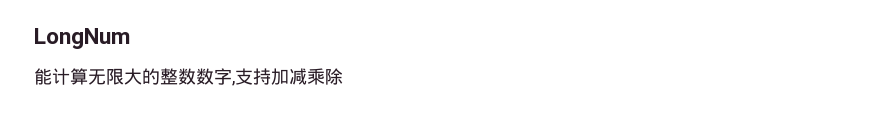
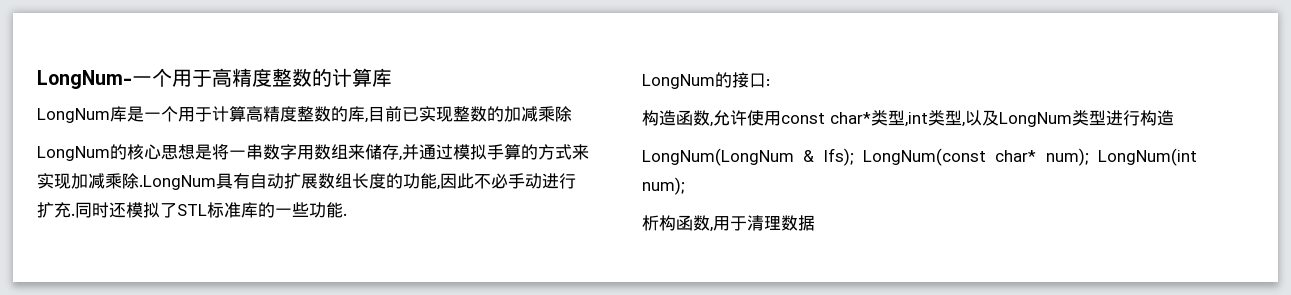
[34,28,130,49] [34,68,343,86] LongNum // 能计算无限大的整数数字,支持加减乘除 -> [37,68,392,89] [37,106,572,123] [37,144,589,161] [37,173,576,190] [37,202,347,218] [642,72,770,89] [642,110,1174,127] [642,148,1197,166] [642,177,685,195] [642,215,815,232] LongNum-一个用于高精度整数的计算库 // LongNum库是一个用于计算高精度整数的库,目前已实现整数的加减乘除 // LongNum的核心思想是将一串数字用数组来储存,并通过模拟手算的方式来实现加减乘除.LongNum具有自动扩展数组长度的功能,因此不必手动进行扩充.同时还模拟了STL标准库的一些功能. // LongNum的接口: // 构造函数,允许使用const char*类型,int类型,以及LongNum类型进行构造 // LongNum(LongNum & lfs); LongNum(const char* num); LongNum(int num); // 析构函数,用于清理数据

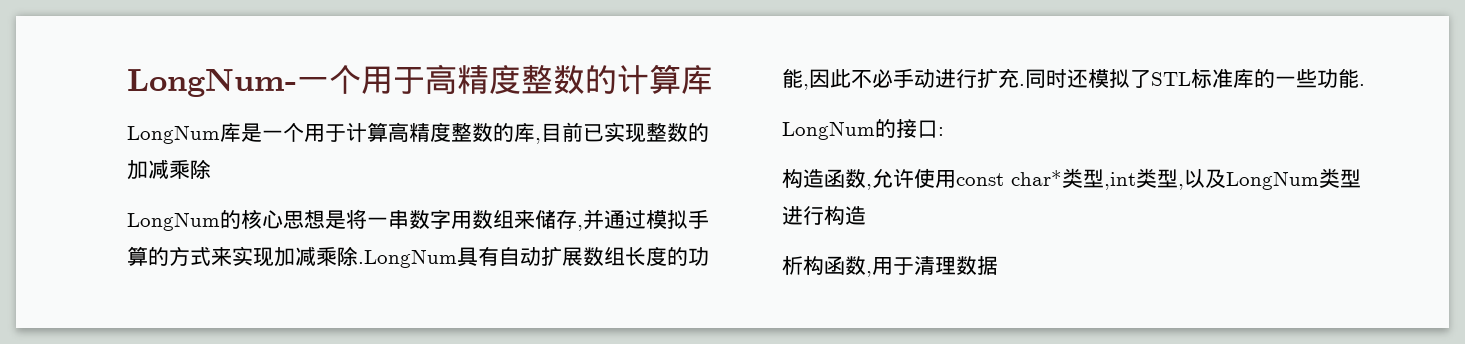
[642,148,1197,166] [642,177,685,195] // LongNum(LongNum & lfs); LongNum(const char* num); LongNum(int num); -> (866, 215) none

